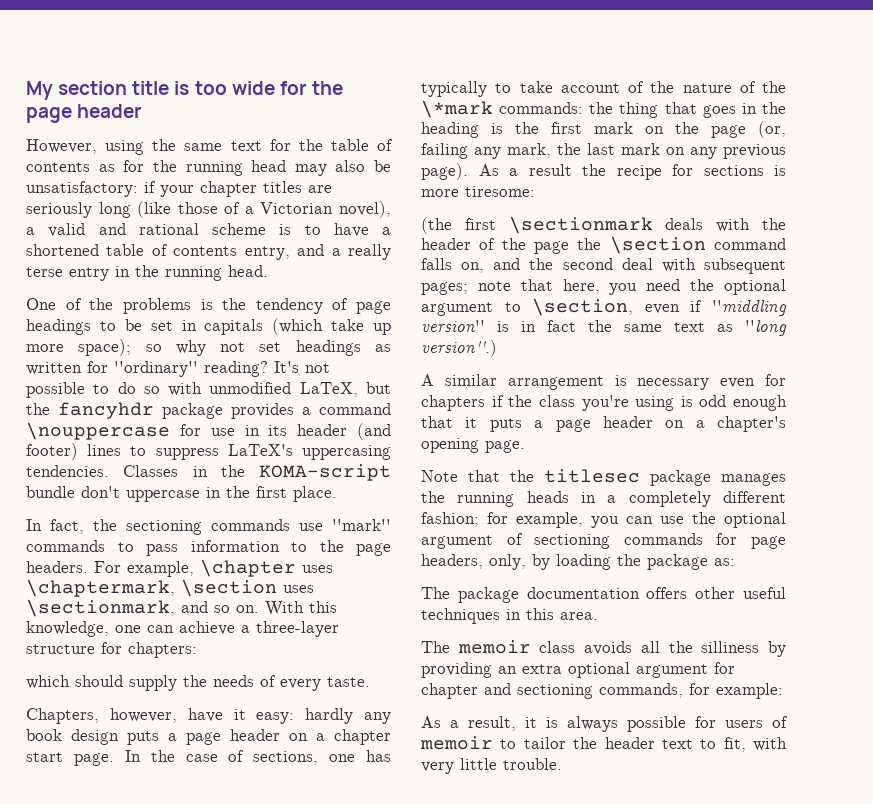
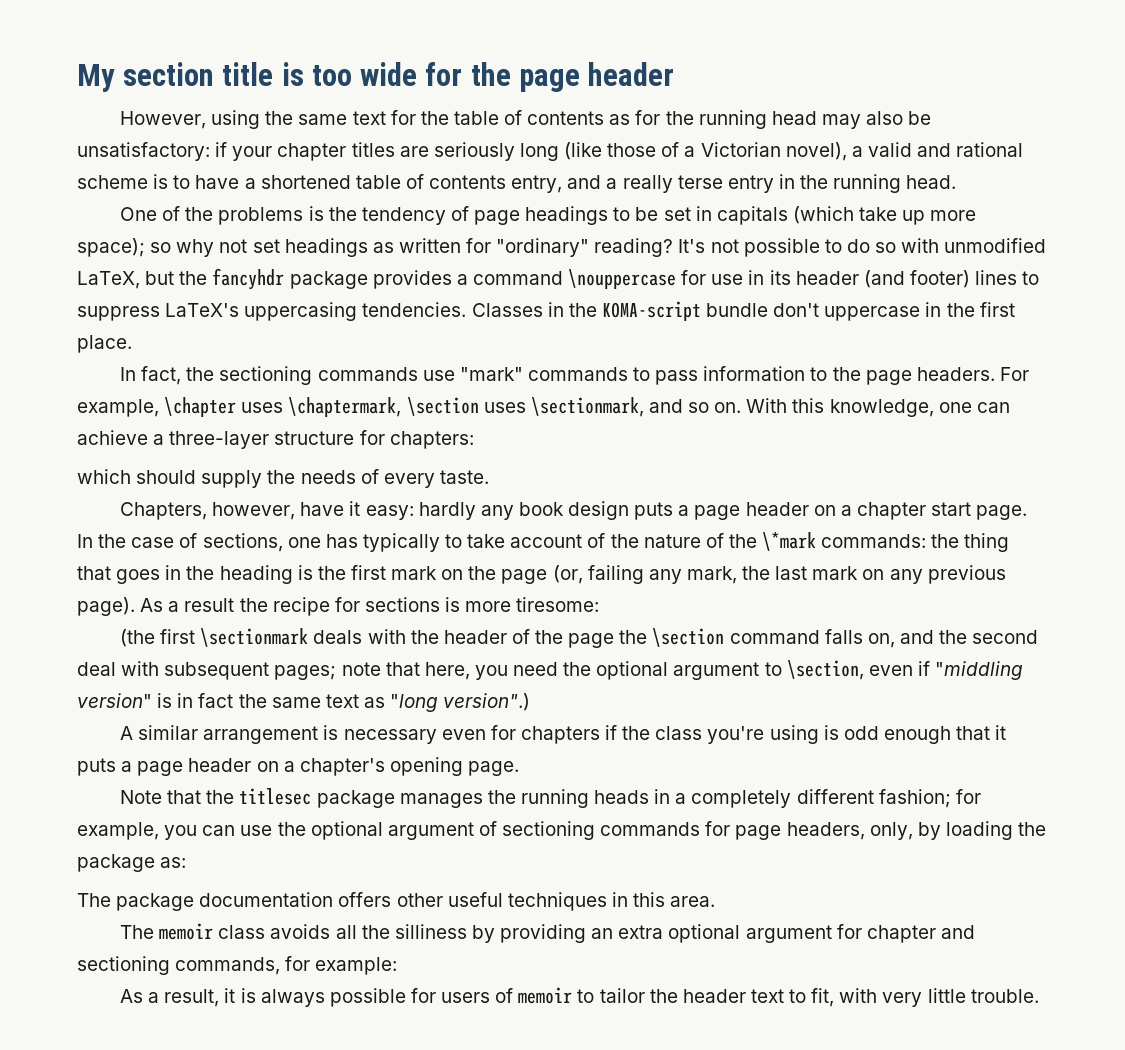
[114,361,198,377] ''ordinary'' -> [496,238,590,257] "ordinary"
[332,519,391,531] ''mark'' -> [459,367,523,381] "mark"
[712,300,787,316] [421,320,485,332] ''middling version'' -> [935,661,1024,680] [77,693,152,708] "middling version"
[745,320,787,336] [421,340,497,357] ''long version''.) -> [390,693,531,712] "long version".)

